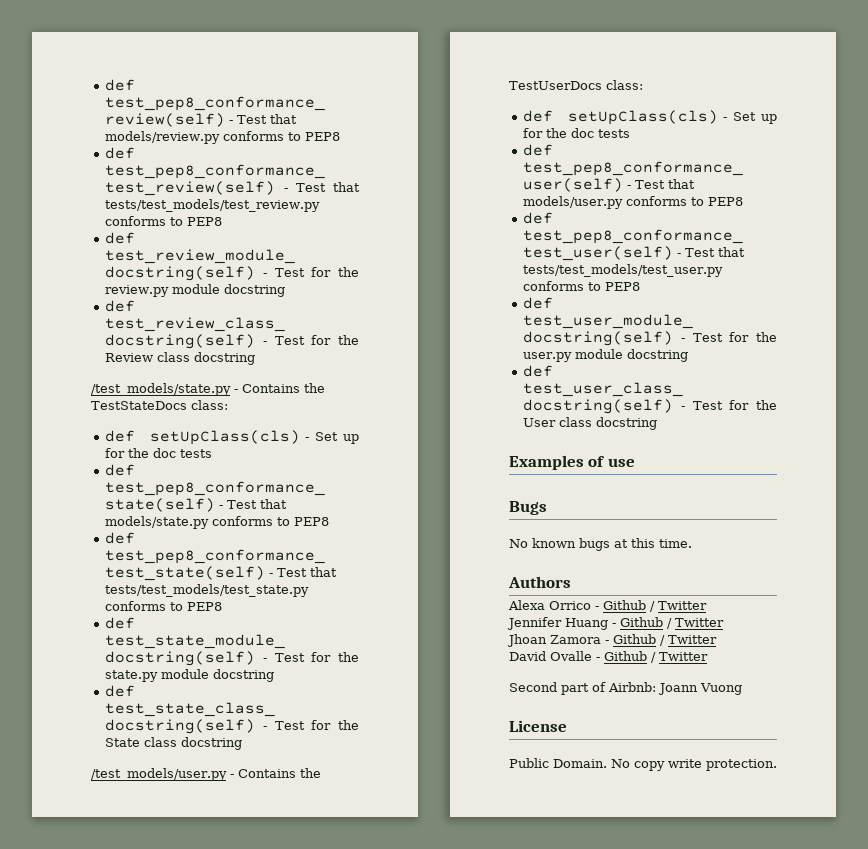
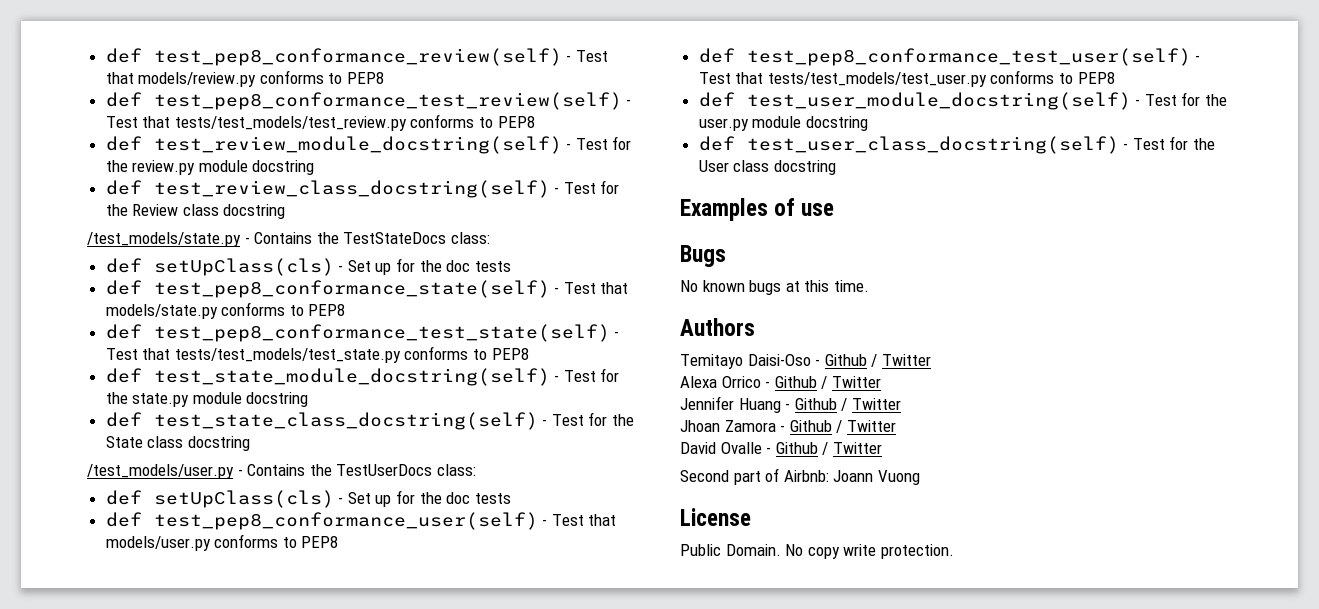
(571, 582) none -> [680,354,931,369] // Temitayo Daisi-Oso - Github / Twitter

